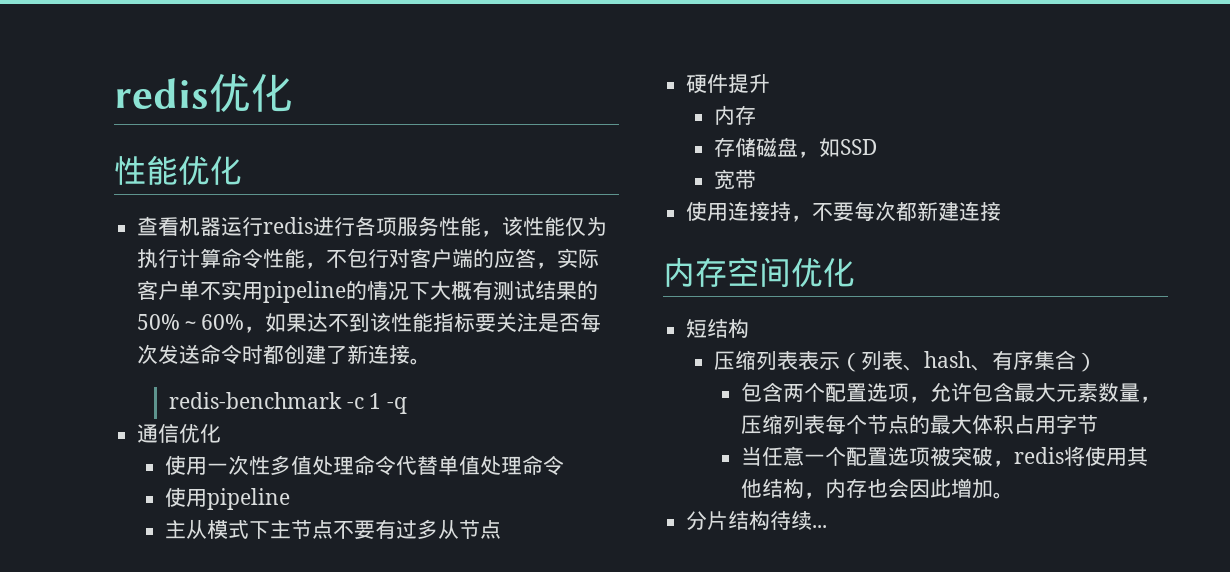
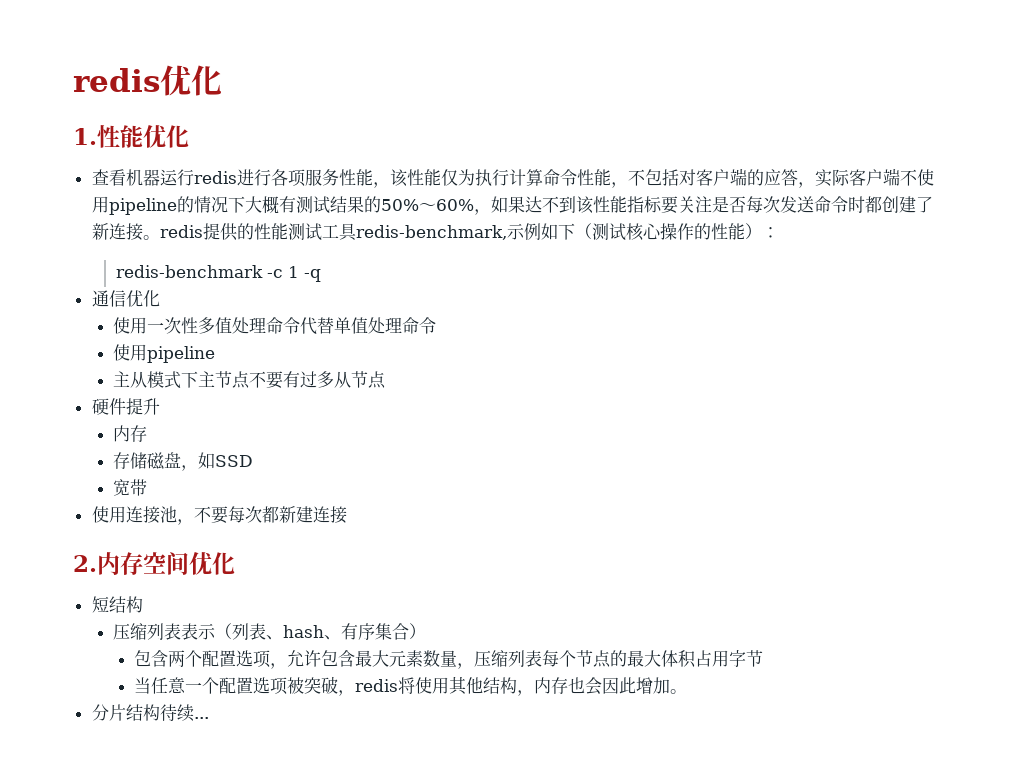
(293, 93) none -> [73,128,97,145] 1.
[368,249,390,268] 行 -> [661,169,679,186] 括
[179,280,243,301] 单不实 -> [882,168,934,186] 端不使
(432, 361) none -> [159,223,779,241] redis提供的性能测试工具redis-benchmark,示例如下（测试核心操作的性能）：
[770,201,792,221] 持 -> [159,506,177,523] 池
(1002, 211) none -> [73,555,97,572] 2.

